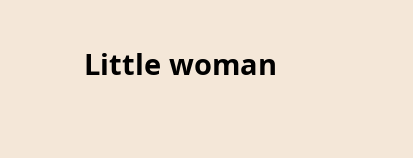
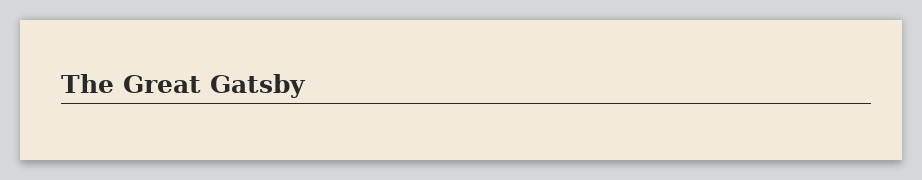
[84,53,277,75] Little woman -> [61,74,306,98] The Great Gatsby

